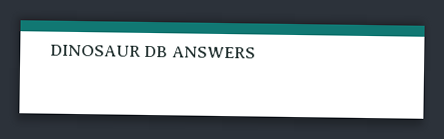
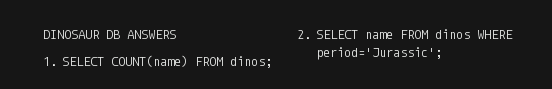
(256, 52) none -> [43,55,273,68] [297,29,514,39] [316,47,443,60] // 1. SELECT COUNT(name) FROM dinos; // 2. SELECT name FROM dinos WHERE period='Jurassic';

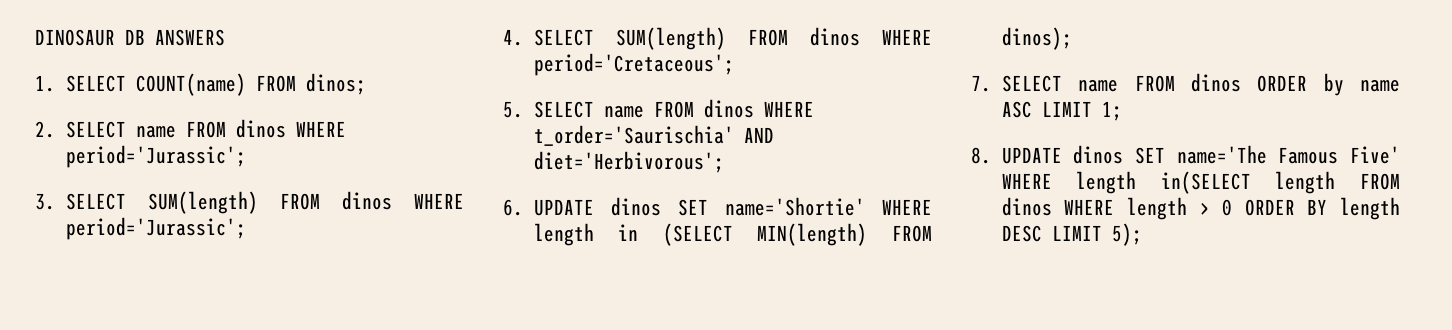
(443, 53) none -> [35,191,464,214] [65,217,246,240] [503,27,932,50] [533,53,734,76] [503,99,814,118] [533,125,774,146] [533,151,724,173] [503,197,932,216] [533,223,932,246] [1001,27,1072,50] [971,73,1400,96] [1001,101,1122,121] [971,145,1400,164] [1001,171,1400,194] [1001,197,1400,220] [1001,223,1142,246] // 3. SELECT SUM(length) FROM dinos WHERE period='Jurassic'; // 4. SELECT SUM(length) FROM dinos WHERE period='Cretaceous'; // 5. SELECT name FROM dinos WHERE t_order='Saurischia' AND diet='Herbivorous'; // 6. UPDATE dinos SET name='Shortie' WHERE length in (SELECT MIN(length) FROM dinos); // 7. SELECT name FROM dinos ORDER by name ASC LIMIT 1; // 8. UPDATE dinos SET name='The Famous Five' WHERE length in(SELECT length FROM dinos WHERE length > 0 ORDER BY length DESC LIMIT 5);

